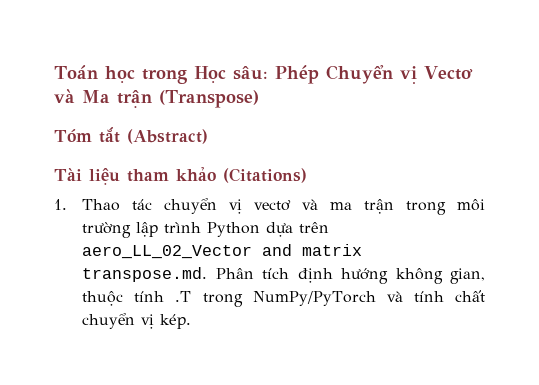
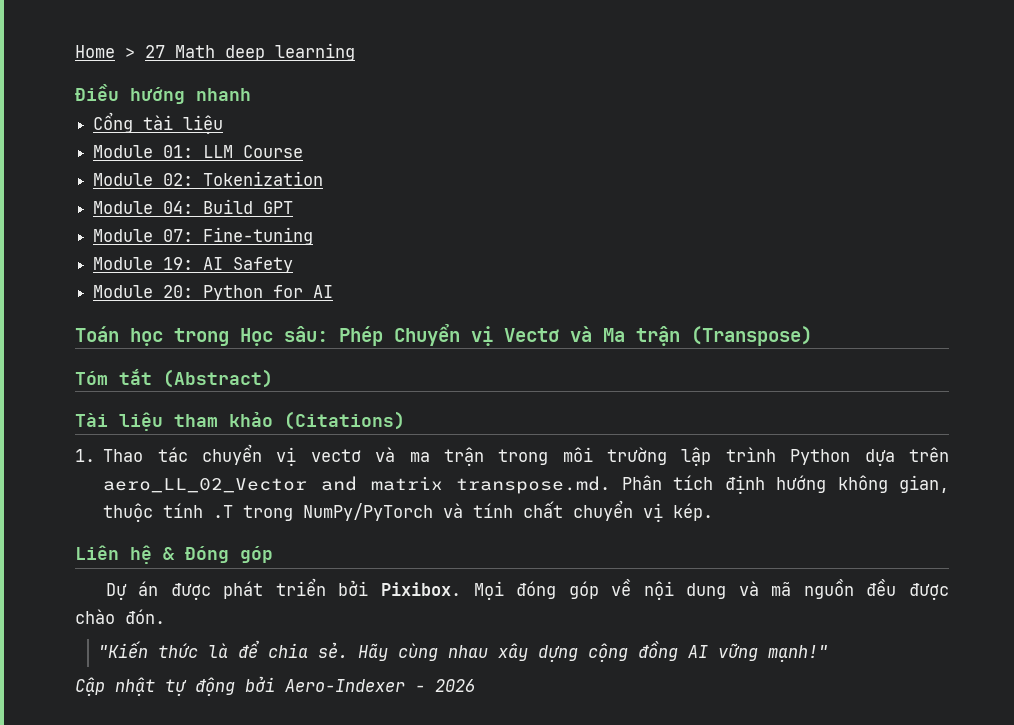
(54, 72) none -> [75,43,355,61] [75,84,251,104] [93,112,224,134] [93,145,304,158] [93,171,324,186] [93,199,294,214] [93,227,314,245] [93,257,294,273] [93,285,334,301] Home > 27 Math deep learning // Điều hướng nhanh // Cổng tài liệu // Module 01: LLM Course // Module 02: Tokenization // Module 04: Build GPT // Module 07: Fine-tuning // Module 19: AI Safety // Module 20: Python for AI //
(192, 321) none -> [75,545,273,564] [105,578,949,600] [75,609,165,624] [98,640,829,662] [75,676,475,696] // Liên hệ & Đóng góp // Dự án được phát triển bởi Pixibox. Mọi đóng góp về nội dung và mã nguồn đều được chào đón. // "Kiến thức là để chia sẻ. Hãy cùng nhau xây dựng cộng đồng AI vững mạnh!" // Cập nhật tự động bởi Aero-Indexer - 2026

